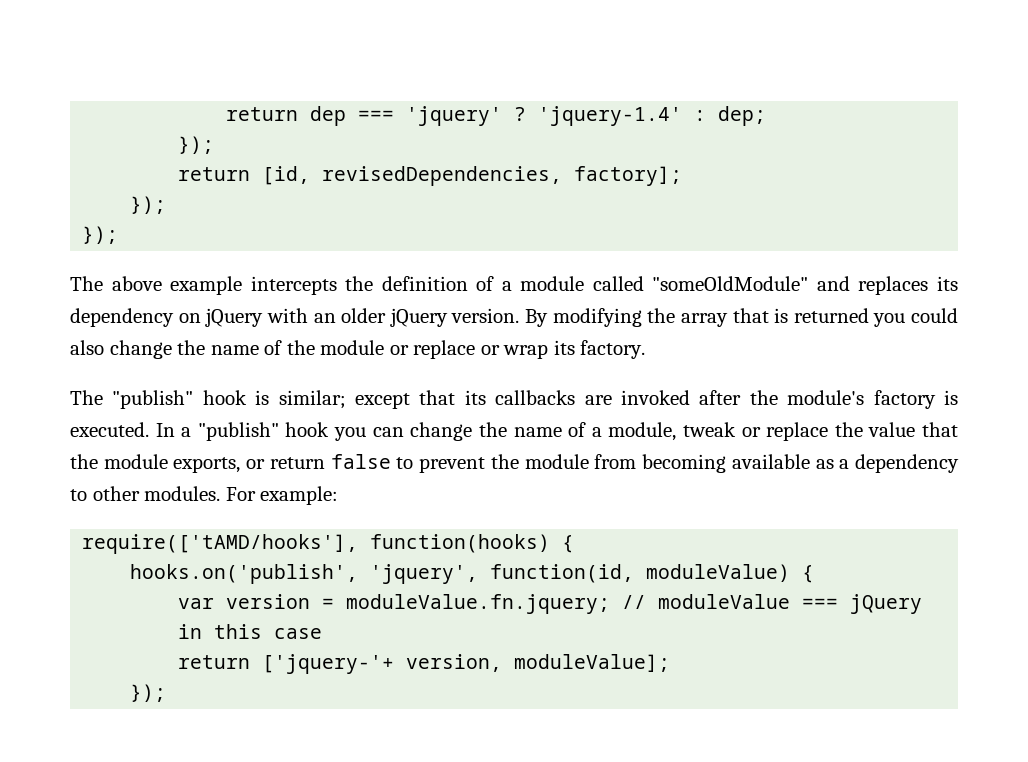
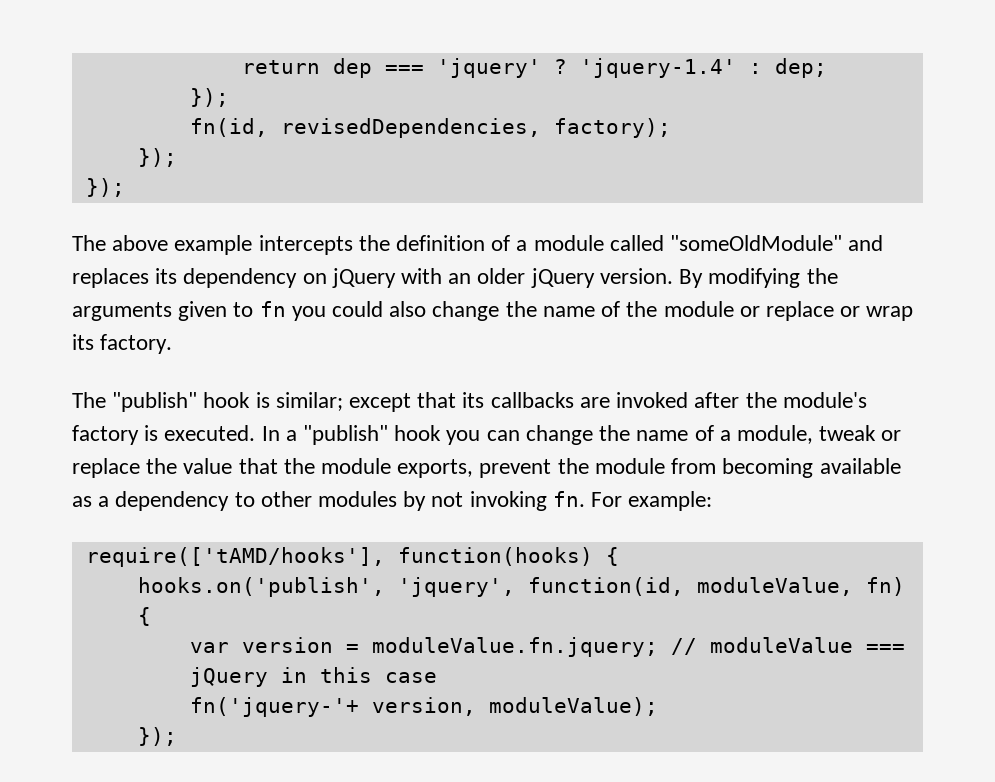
[178,166,683,186] return [id, revisedDependencies, factory]; -> [189,118,671,138] fn(id, revisedDependencies, factory);
[680,308,869,327] array that is returned -> [72,301,286,321] arguments given to fn
[246,454,414,469] or return false to -> (474, 468) none
[144,486,221,501] modules. -> [318,491,585,511] modules by not invoking fn.
[646,564,791,582] moduleValue) -> [696,577,905,596] moduleValue, fn)
[178,654,671,674] return ['jquery-'+ version, moduleValue]; -> [189,697,658,717] fn('jquery-'+ version, moduleValue);

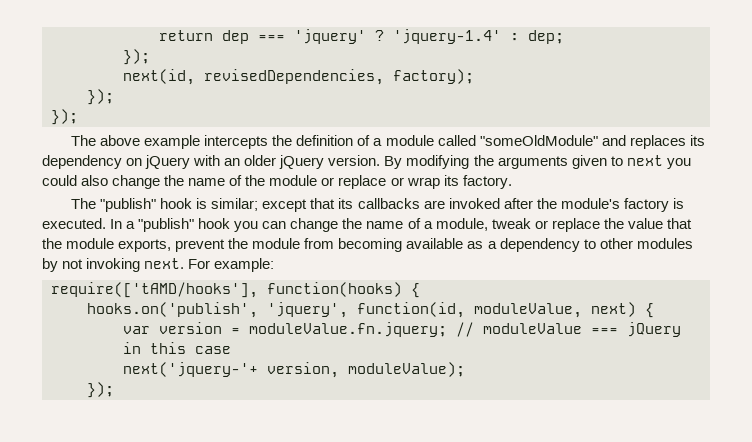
[189,118,268,137] fn(id, -> [123,69,195,85] next(id,
[259,301,286,317] fn -> [626,155,663,166] next
[552,491,585,507] fn. -> [144,258,185,269] next.
[865,577,905,596] fn) -> [591,302,636,317] next)
[189,697,359,717] fn('jquery-'+ -> [123,362,258,377] next('jquery-'+

